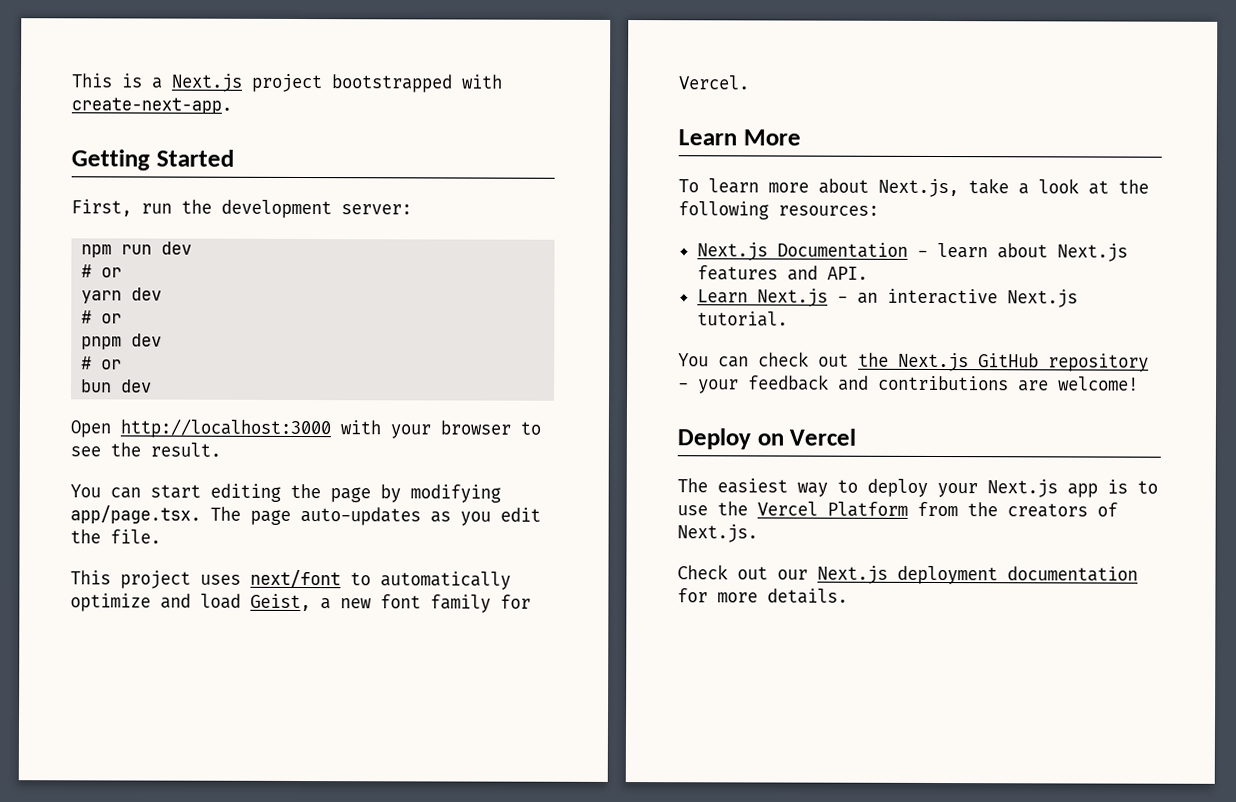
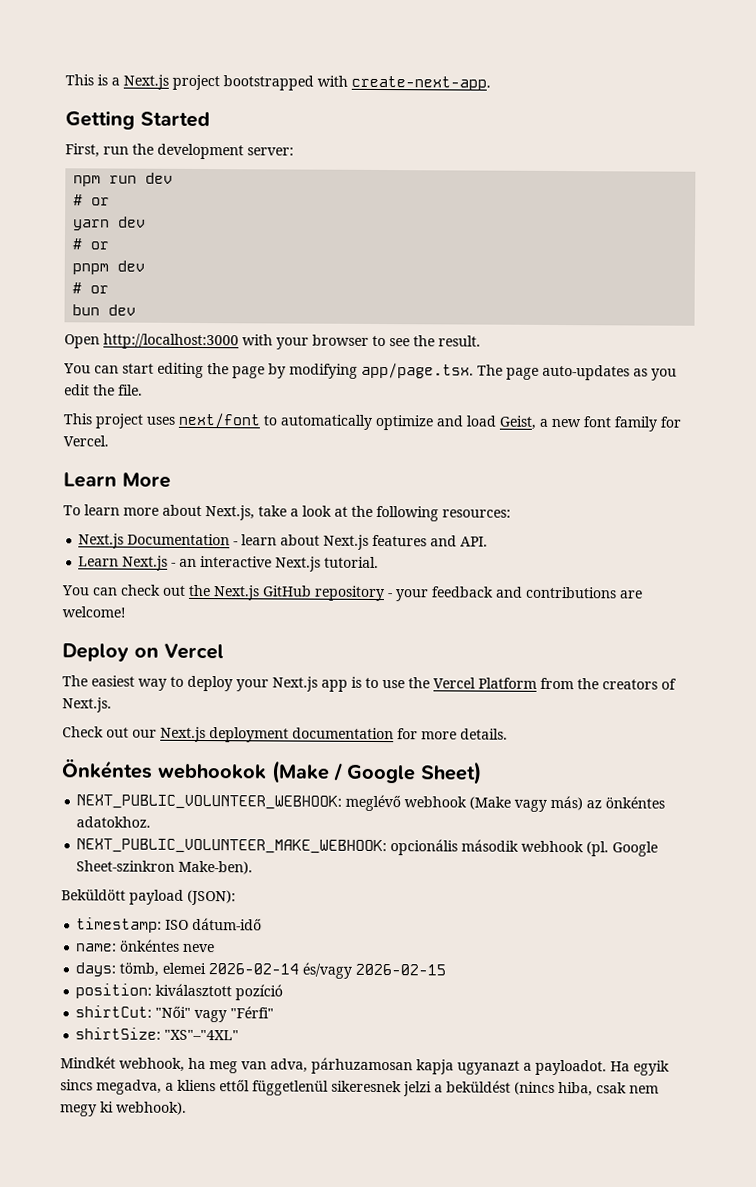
(848, 596) none -> [61,759,482,785] [76,794,666,812] [76,816,152,828] [76,838,659,857] [76,860,254,875] [61,889,236,906] [76,917,263,933] [75,939,216,953] [75,962,447,979] [75,983,284,1001] [75,1005,275,1023] [75,1027,240,1041] [60,1056,670,1076] [60,1079,659,1097] [60,1101,187,1117] // Önkéntes webhookok (Make / Google Sheet) // NEXT_PUBLIC_VOLUNTEER_WEBHOOK: meglévő webhook (Make vagy más) az önkéntes adatokhoz. // NEXT_PUBLIC_VOLUNTEER_MAKE_WEBHOOK: opcionális második webhook (pl. Google Sheet-szinkron Make-ben). // Beküldött payload (JSON): // timestamp: ISO dátum-idő // name: önkéntes neve // days: tömb, elemei 2026-02-14 és/vagy 2026-02-15 // position: kiválasztott pozíció // shirtCut: "Női" vagy "Férfi" // shirtSize: "XS"–"4XL" // Mindkét webhook, ha meg van adva, párhuzamosan kapja ugyanazt a payloadot. Ha egyik sincs megadva, a kliens ettől függetlenül sikeresnek jelzi a beküldést (nincs hiba, csak nem megy ki webhook).

